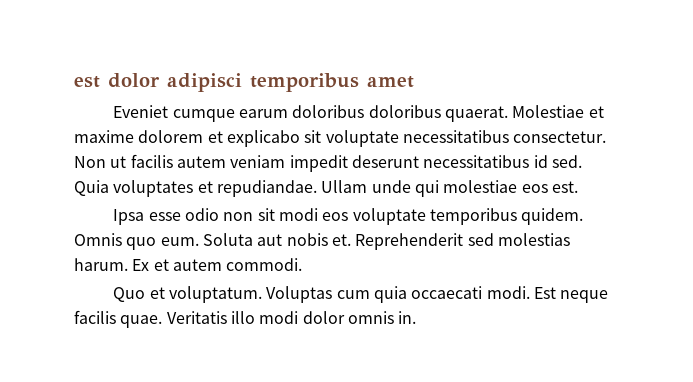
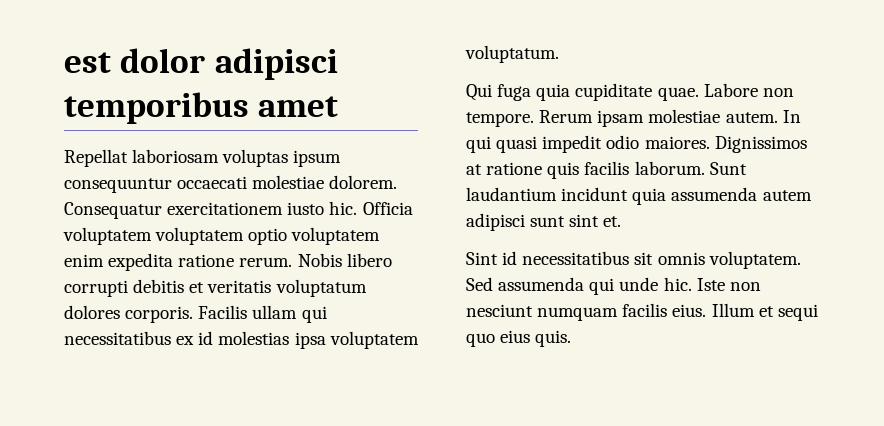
[113,105,604,122] [74,130,607,147] [74,154,582,172] [74,180,578,197] [113,208,584,225] [74,233,570,250] [74,258,303,271] [113,286,609,303] [74,310,417,328] Eveniet cumque earum doloribus doloribus quaerat. Molestiae et maxime dolorem et explicabo sit voluptate necessitatibus consectetur. Non ut facilis autem veniam impedit deserunt necessitatibus id sed. Quia voluptates et repudiandae. Ullam unde qui molestiae eos est. // Ipsa esse odio non sit modi eos voluptate temporibus quidem. Omnis quo eum. Soluta aut nobis et. Reprehenderit sed molestias harum. Ex et autem commodi. // Quo et voluptatum. Voluptas cum quia occaecati modi. Est neque facilis quae. Veritatis illo modi dolor omnis in. -> [64,149,342,167] [64,175,398,193] [64,201,413,219] [63,227,381,245] [64,253,392,271] [64,279,367,297] [64,305,327,323] [64,331,419,349] [465,45,559,63] [466,83,794,101] [466,109,801,127] [466,135,807,153] [466,161,747,179] [466,187,812,205] [466,213,622,231] [466,251,801,269] [466,277,761,295] [466,303,818,321] [466,330,572,347] Repellat laboriosam voluptas ipsum consequuntur occaecati molestiae dolorem. Consequatur exercitationem iusto hic. Officia voluptatem voluptatem optio voluptatem enim expedita ratione rerum. Nobis libero corrupti debitis et veritatis voluptatum dolores corporis. Facilis ullam qui necessitatibus ex id molestias ipsa voluptatem voluptatum. // Qui fuga quia cupiditate quae. Labore non tempore. Rerum ipsam molestiae autem. In qui quasi impedit odio maiores. Dignissimos at ratione quis facilis laborum. Sunt laudantium incidunt quia assumenda autem adipisci sunt sint et. // Sint id necessitatibus sit omnis voluptatem. Sed assumenda qui unde hic. Iste non nesciunt numquam facilis eius. Illum et sequi quo eius quis.

